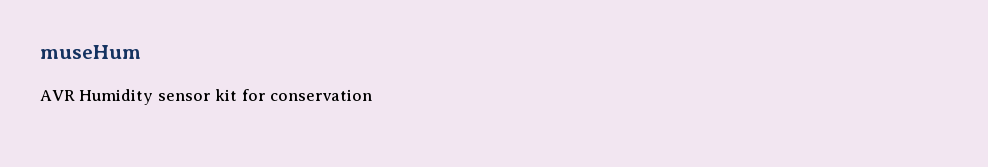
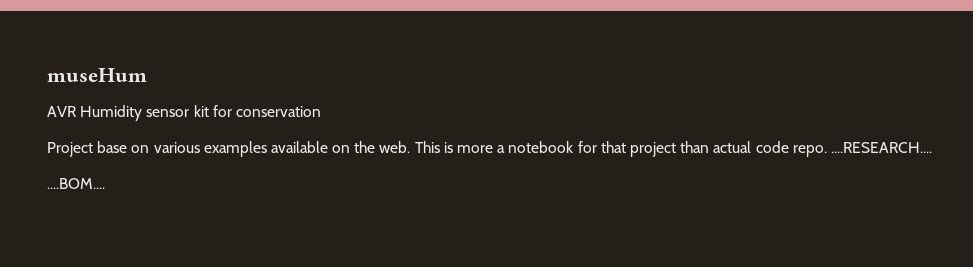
(373, 95) none -> [47,141,932,157] [47,178,105,189] // Project base on various examples available on the web. This is more a notebook for that project than actual code repo. ....RESEARCH.... // ....BOM....

